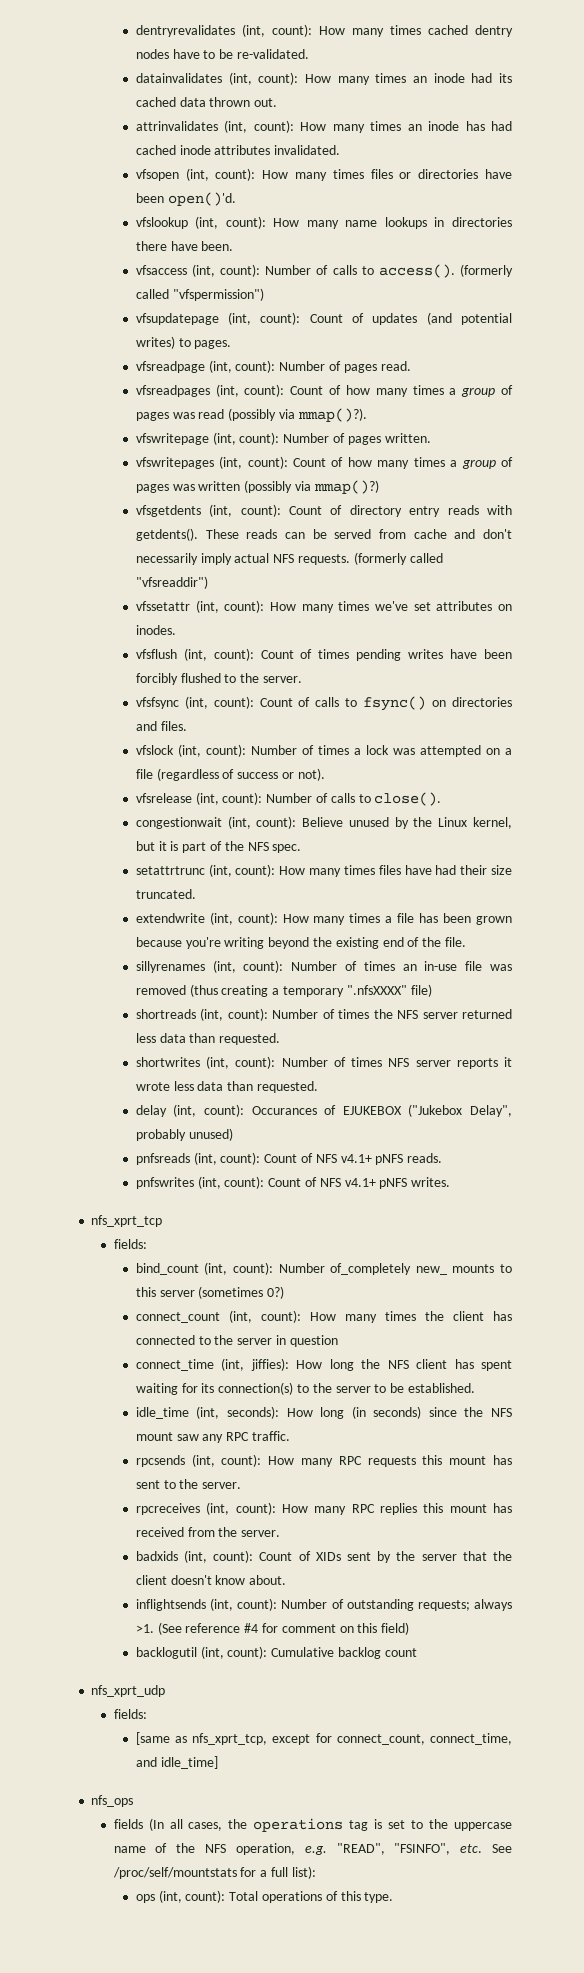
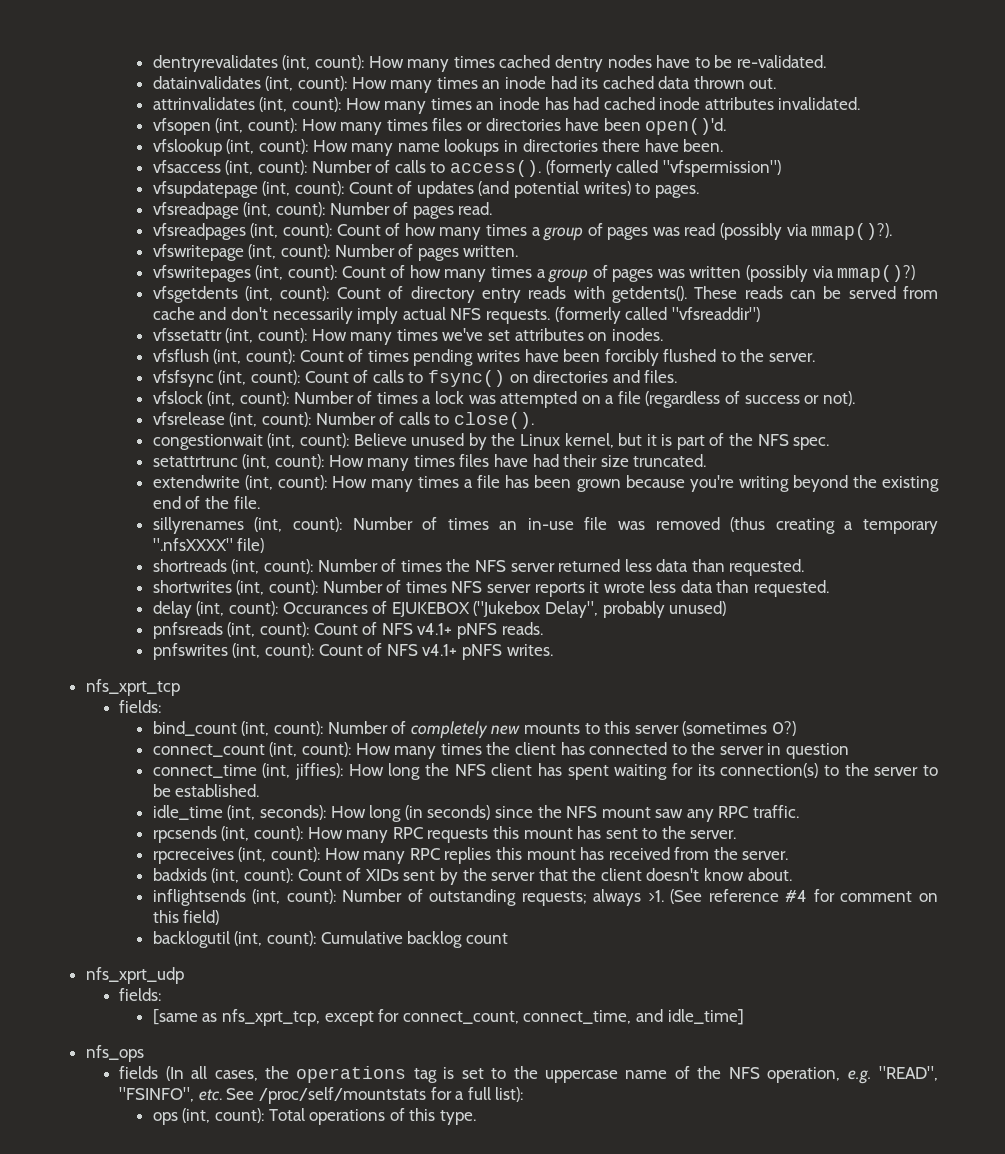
[330,1263,447,1275] of_completely new_ -> [391,721,521,739] of completely new

